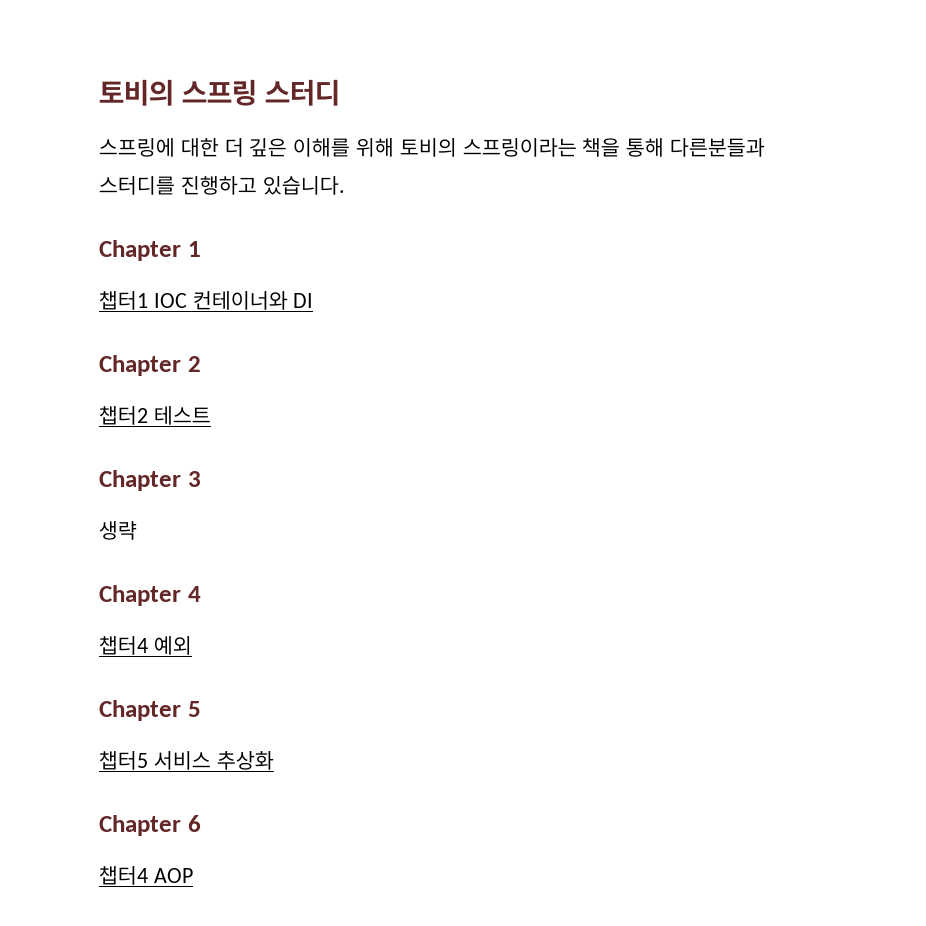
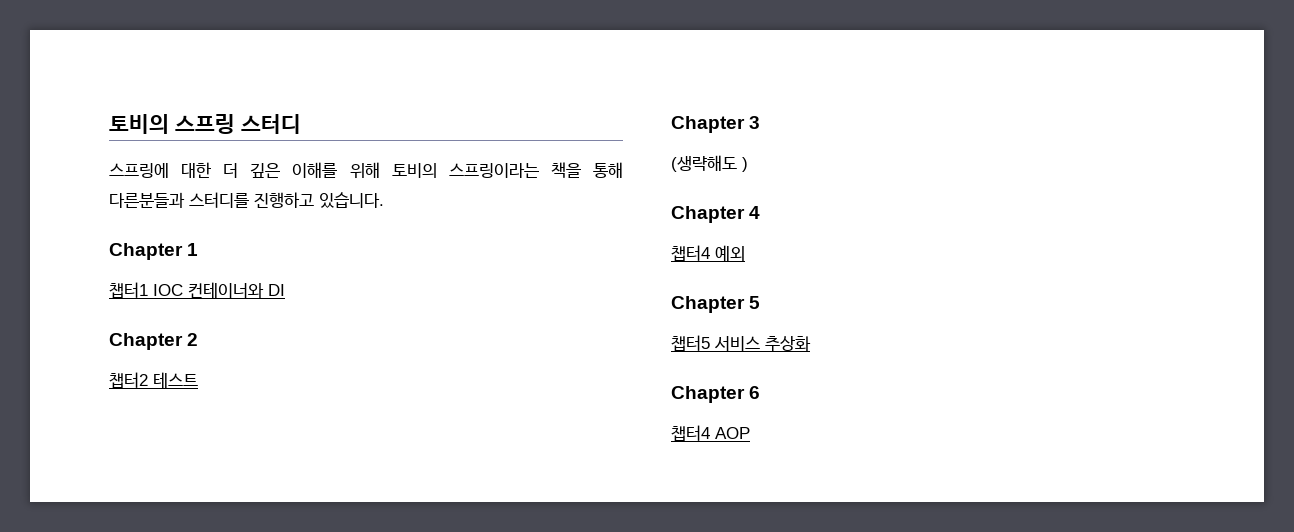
[99,521,137,540] 생략 -> [671,155,748,172] (생략해도 )

